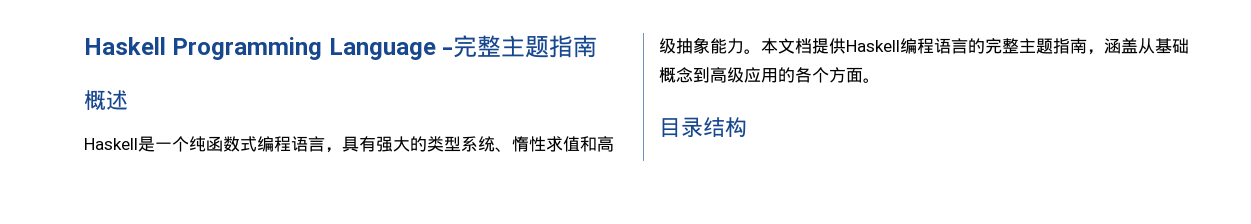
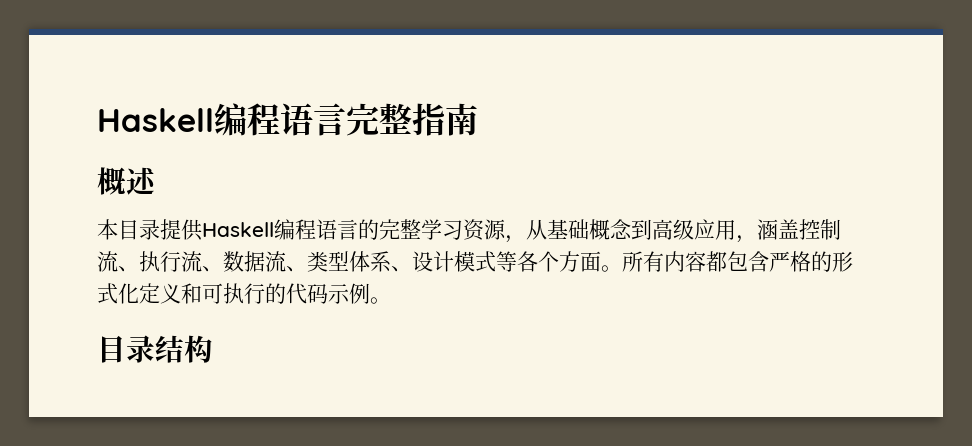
[84,35,598,60] [84,90,128,110] [84,136,614,153] [659,37,812,54] Haskell Programming Language -完整主题指南 // 概述 // Haskell是一个纯函数式编程语言，具有强大的类型系统、惰性求值和高级抽象能力。本文档 -> [97,103,478,136] [97,167,157,195] [97,219,160,240] Haskell编程语言完整指南 // 概述 // 本目录
[1019,38,1138,55] 主题指南，涵盖 -> [421,219,526,243] 学习资源，
[778,67,863,83] 的各个方面 -> [736,219,841,243] [97,251,853,272] [97,283,370,304] ，涵盖控制流、执行流、数据流、类型体系、设计模式等各个方面。所有内容都包含严格的形式化定义和可执行的代码示例

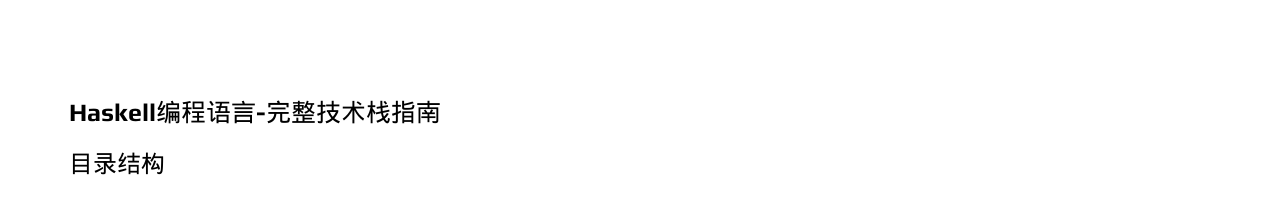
[97,103,478,136] [97,167,157,195] [97,219,841,243] [97,251,853,272] [97,283,391,304] Haskell编程语言完整指南 // 概述 // 本目录提供Haskell编程语言的完整学习资源，从基础概念到高级应用，涵盖控制流、执行流、数据流、类型体系、设计模式等各个方面。所有内容都包含严格的形式化定义和可执行的代码示例。 -> [69,100,441,124] Haskell编程语言-完整技术栈指南

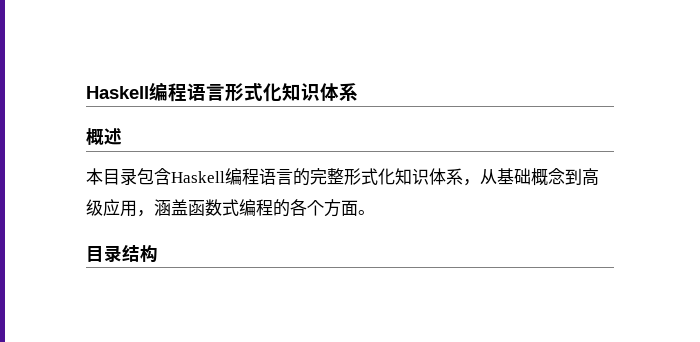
[69,100,441,124] Haskell编程语言-完整技术栈指南 -> [86,82,358,102] [86,128,122,145] [86,168,599,186] [86,199,375,217] Haskell编程语言形式化知识体系 // 概述 // 本目录包含Haskell编程语言的完整形式化知识体系，从基础概念到高级应用，涵盖函数式编程的各个方面。

